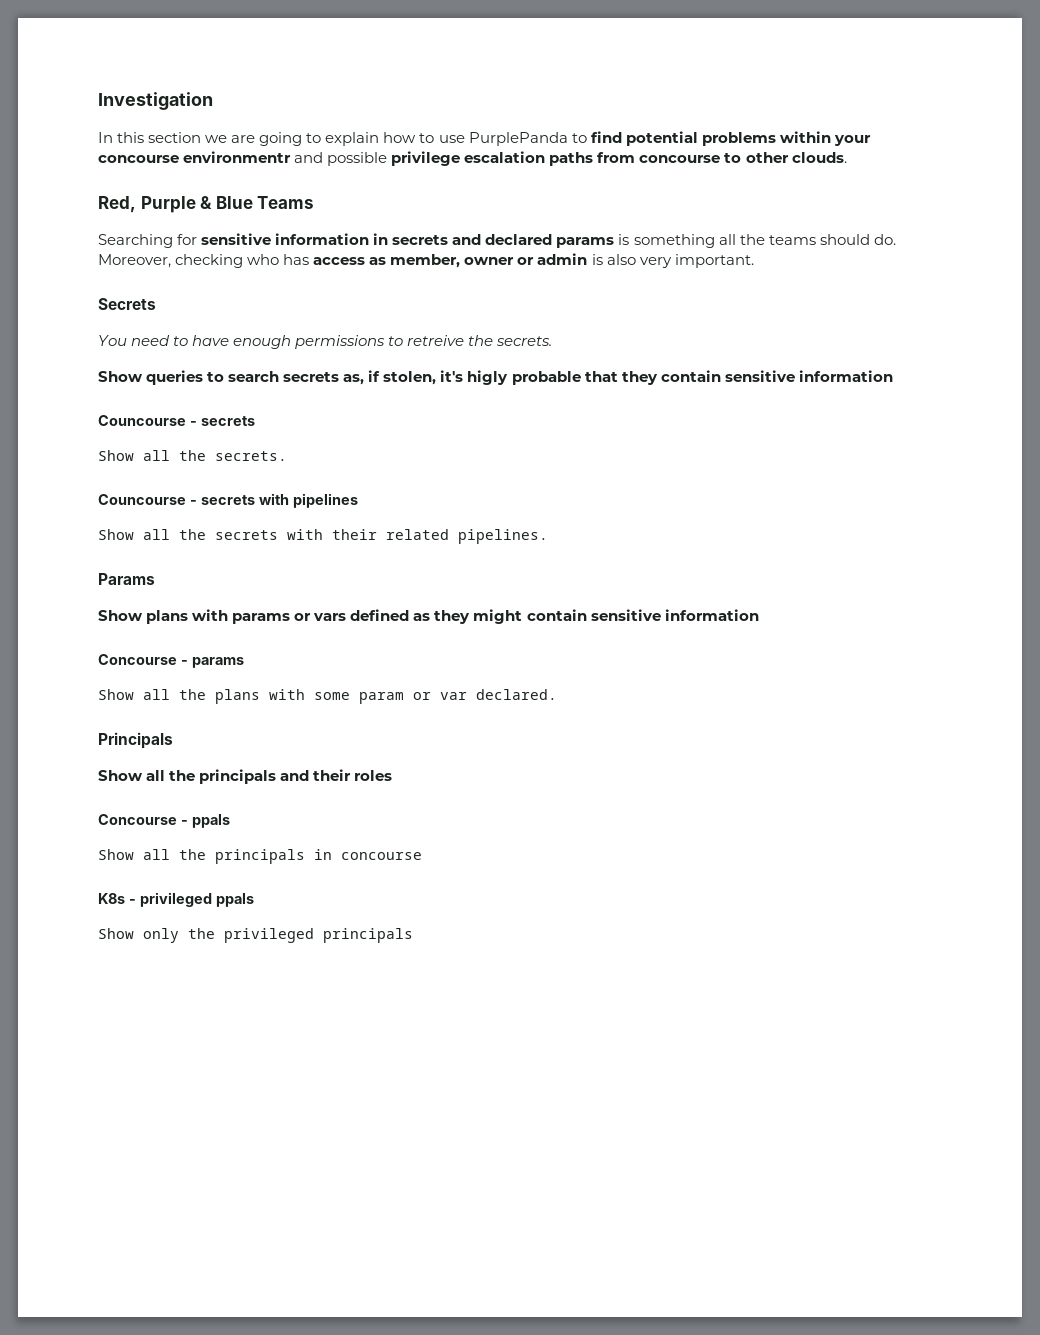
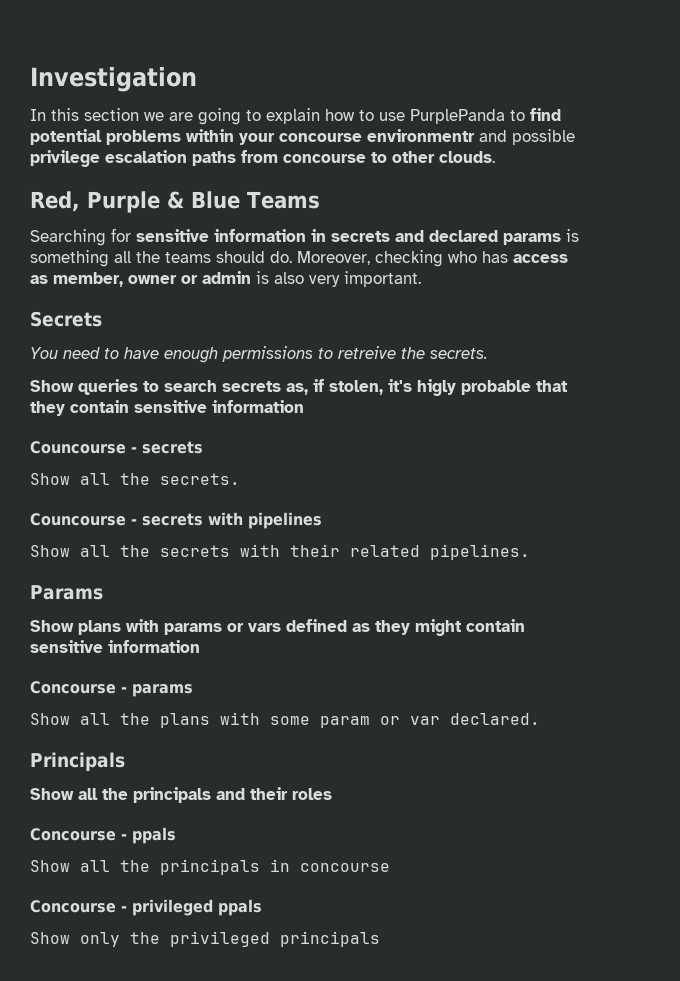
[98,893,125,904] K8s -> [30,900,116,913] Concourse

